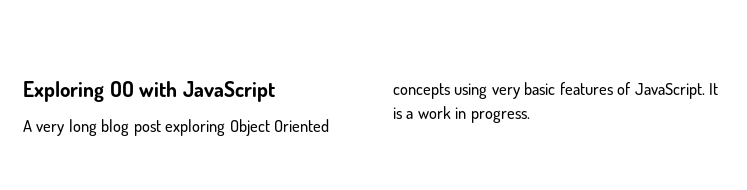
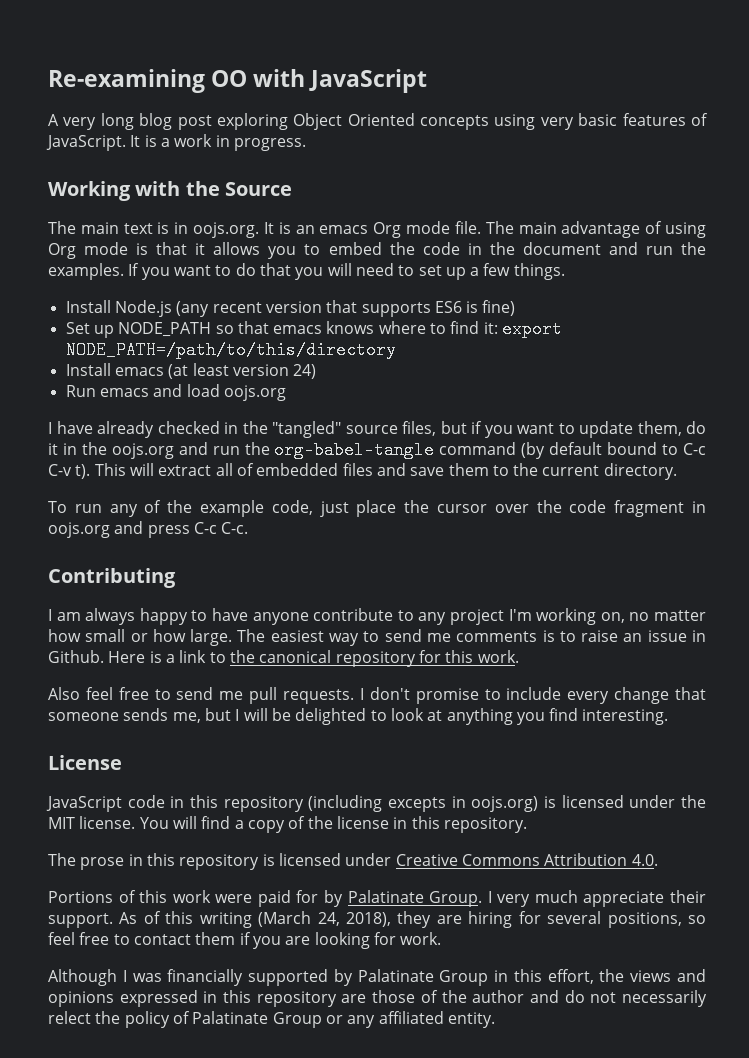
[23,81,104,102] Exploring -> [48,69,205,93] Re-examining
(530, 116) none -> [48,181,293,201] [48,221,706,238] [48,242,706,259] [48,263,565,280] [65,300,516,317] [65,320,563,338] [65,341,396,359] [65,363,317,379] [65,384,286,401] [48,421,706,438] [48,441,706,459] [48,463,677,480] [48,500,707,517] [48,521,249,538] [48,568,176,588] [48,608,707,625] [48,629,706,646] [48,650,519,667] [48,687,707,704] [48,708,669,725] [48,755,122,770] [46,795,706,812] [48,816,527,833] [48,853,658,870] [48,890,706,907] [48,911,707,928] [48,932,442,949] [48,969,706,986] [48,990,708,1007] [48,1011,495,1028] // Working with the Source // The main text is in oojs.org. It is an emacs Org mode file. The main advantage of using Org mode is that it allows you to embed the code in the document and run the examples. If you want to do that you will need to set up a few things. // Install Node.js (any recent version that supports ES6 is fine) // Set up NODE_PATH so that emacs knows where to find it: export NODE_PATH=/path/to/this/directory // Install emacs (at least version 24) // Run emacs and load oojs.org // I have already checked in the "tangled" source files, but if you want to update them, do it in the oojs.org and run the org-babel-tangle command (by default bound to C-c C-v t). This will extract all of embedded files and save them to the current directory. // To run any of the example code, just place the cursor over the code fragment in oojs.org and press C-c C-c. // Contributing // I am always happy to have anyone contribute to any project I'm working on, no matter how small or how large. The easiest way to send me comments is to raise an issue in Github. Here is a link to the canonical repository for this work. // Also feel free to send me pull requests. I don't promise to include every change that someone sends me, but I will be delighted to look at anything you find interesting. // License // JavaScript code in this repository (including excepts in oojs.org) is licensed under the MIT license. You will find a copy of the license in this repository. // The prose in this repository is licensed under Creative Commons Attribution 4.0. // Portions of this work were paid for by Palatinate Group. I very much appreciate their support. As of this writing (March 24, 2018), they are hiring for several positions, so feel free to contact them if you are looking for work. // Although I was financially supported by Palatinate Group in this effort, the views and opinions expressed in this repository are those of the author and do not necessarily relect the policy of Palatinate Group or any affiliated entity.

